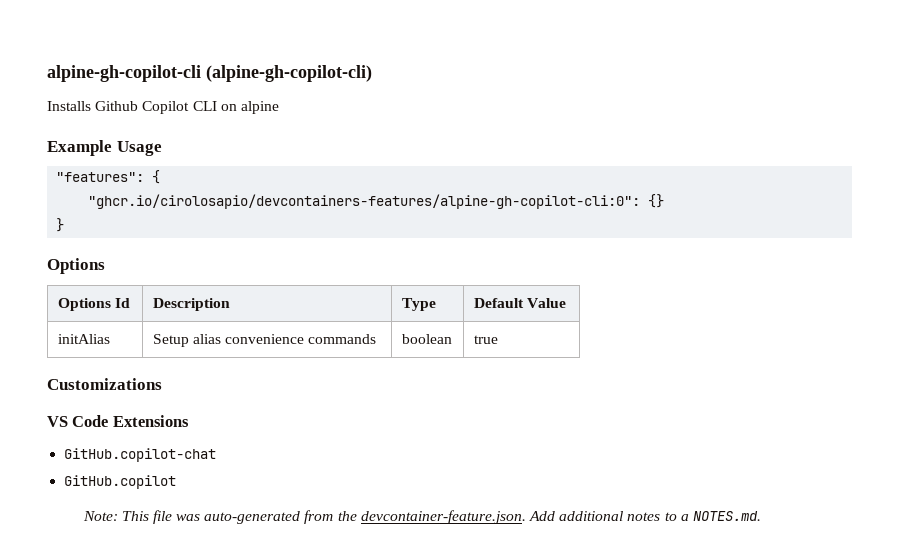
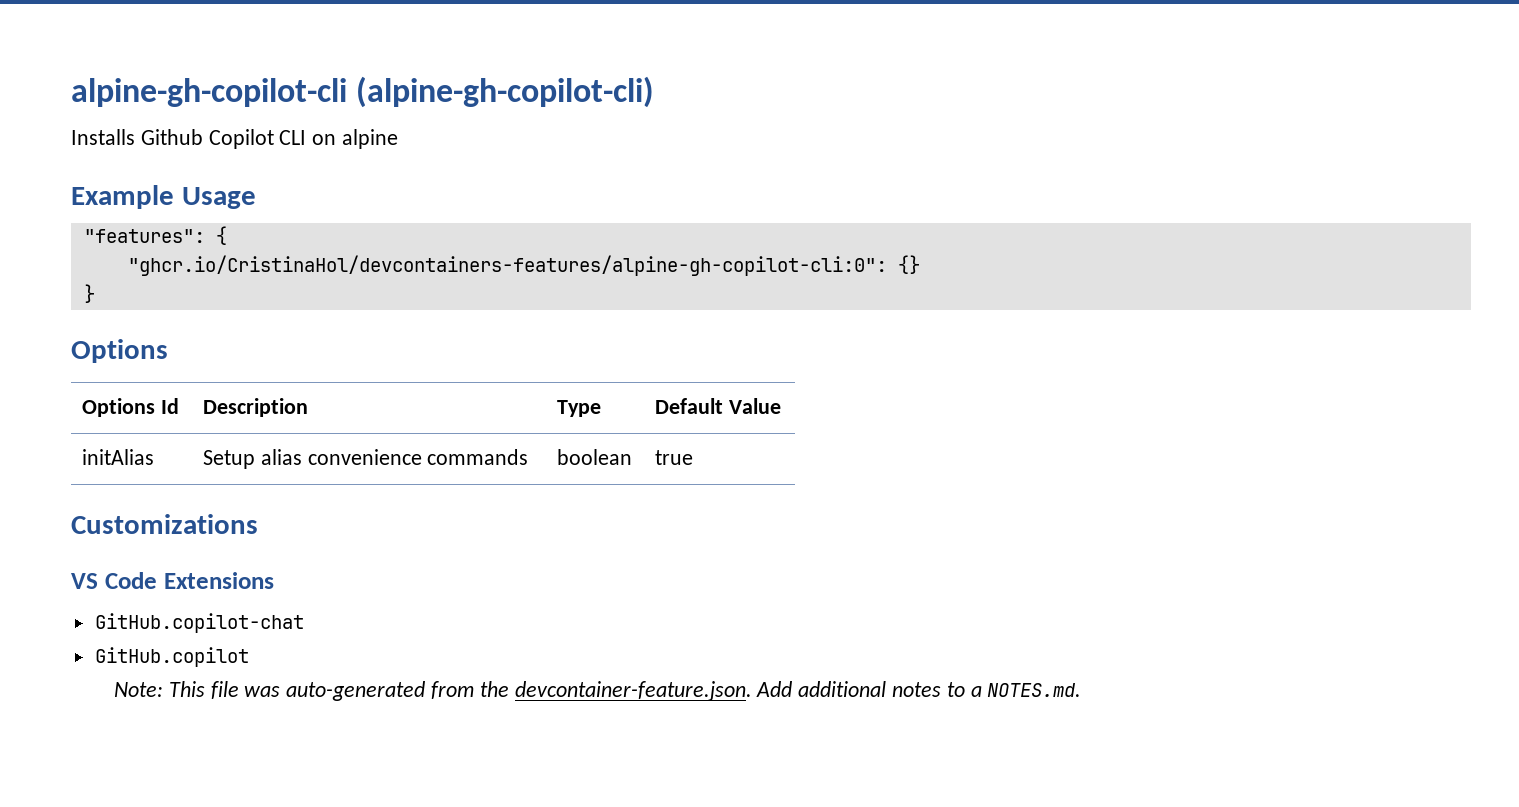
[88,194,641,209] "ghcr.io/cirolosapio/devcontainers-features/alpine-gh-copilot-cli:0": -> [127,255,887,276] "ghcr.io/CristinaHol/devcontainers-features/alpine-gh-copilot-cli:0":

